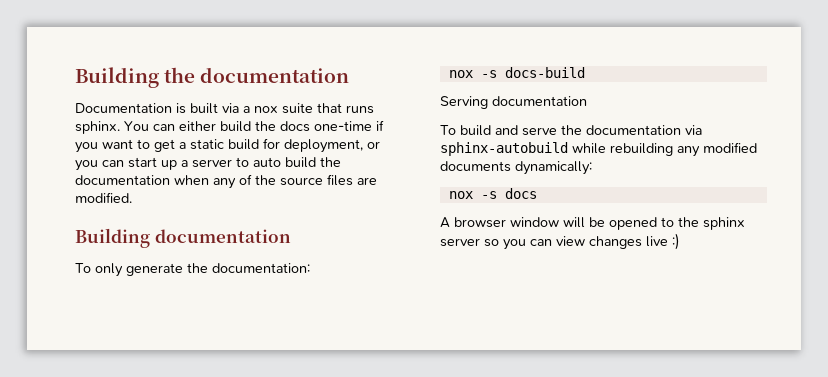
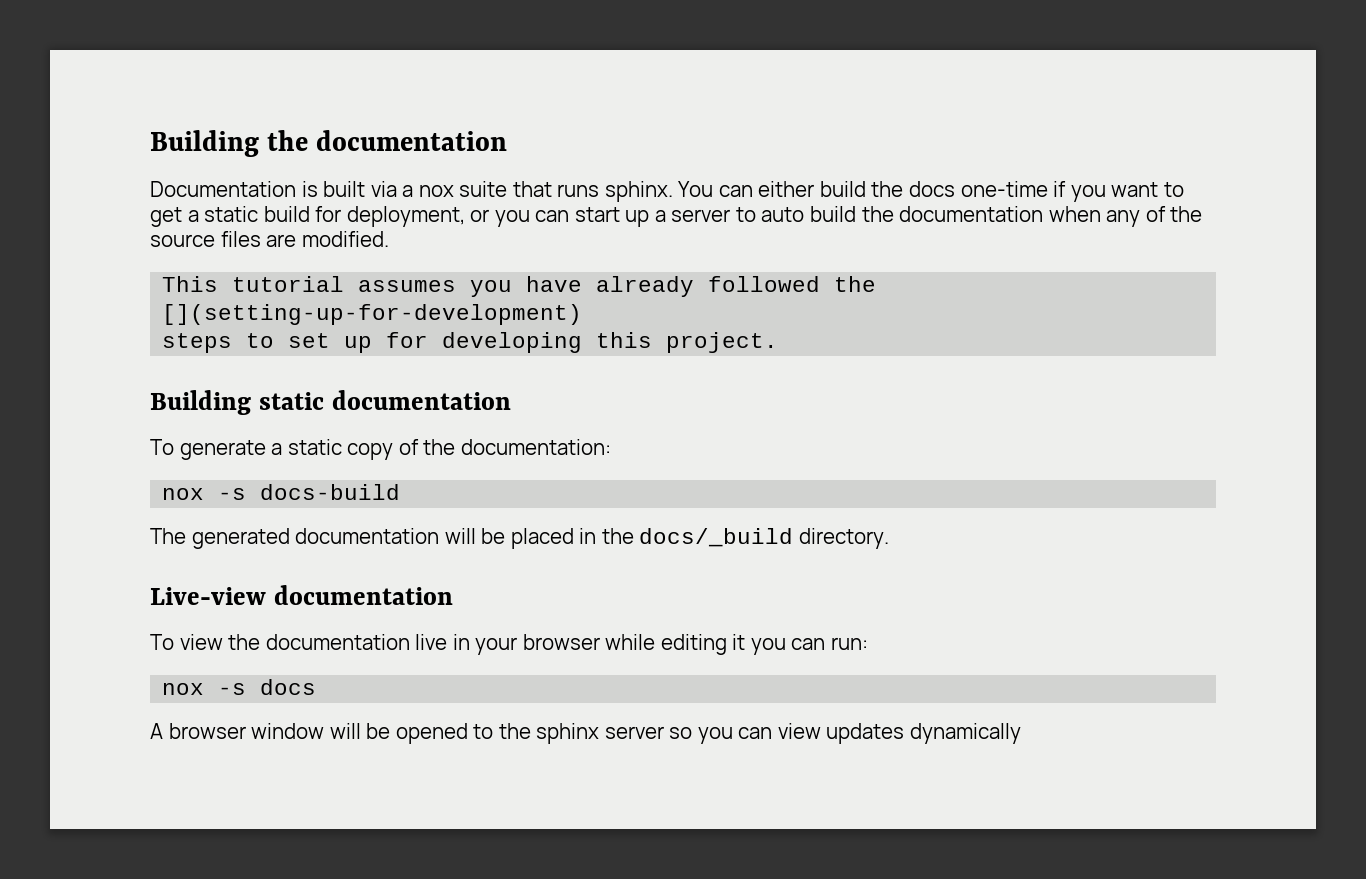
[75,228,291,248] [75,263,183,277] // Building documentation // To only generate -> [162,276,877,297] [162,304,583,325] [162,332,779,353] [150,390,511,415] [150,439,419,460] // This tutorial assumes you have already followed the [](setting-up-for-development) // steps to set up for developing this project. // Building static documentation // To generate a static copy of
[440,96,587,109] [440,125,702,136] [440,142,757,157] [440,161,592,175] Serving documentation // To build and serve the documentation via sphinx-autobuild while rebuilding any modified documents dynamically: -> [150,528,889,549] [150,585,453,605] [150,634,868,655] The generated documentation will be placed in the docs/_build directory. // Live-view documentation // To view the documentation live in your browser while editing it you can run:
[589,233,680,250] changes live :) -> [826,723,1022,744] updates dynamically

